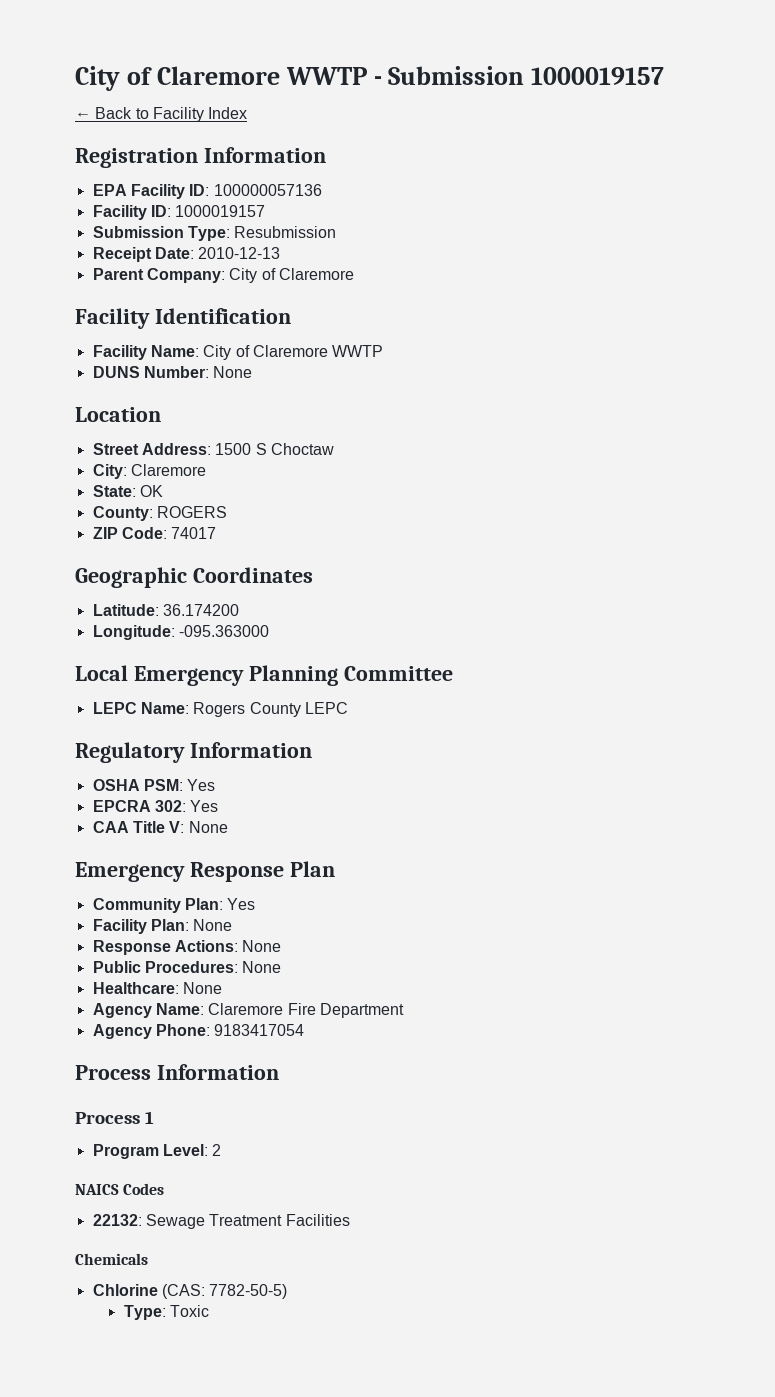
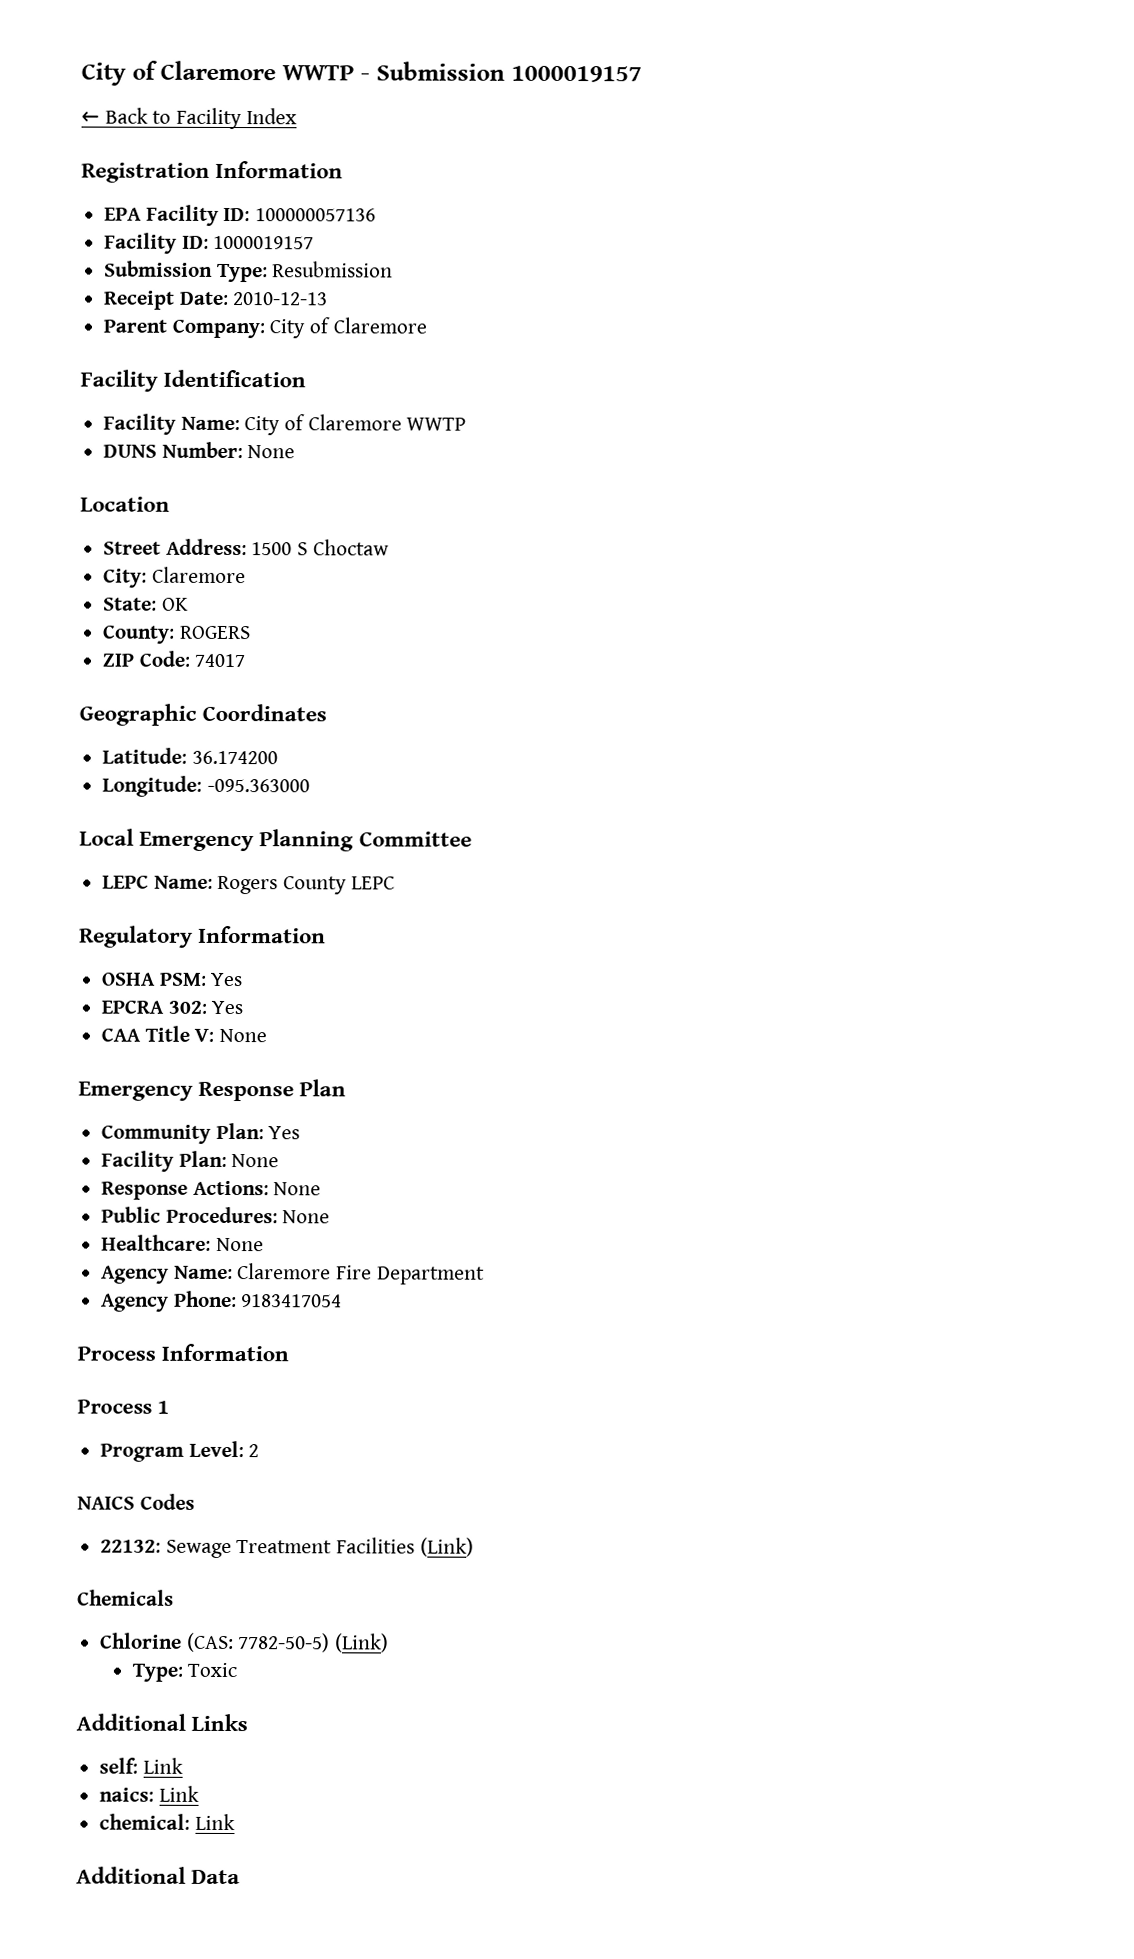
(350, 1220) none -> [419,1537,474,1557] (Link)
(288, 1291) none -> [335,1633,390,1653] (Link)
(210, 1311) none -> [76,1713,249,1732] [99,1757,183,1774] [99,1785,199,1802] [99,1813,235,1831] [76,1866,241,1885] // Additional Links // self: Link // naics: Link // chemical: Link // Additional Data

